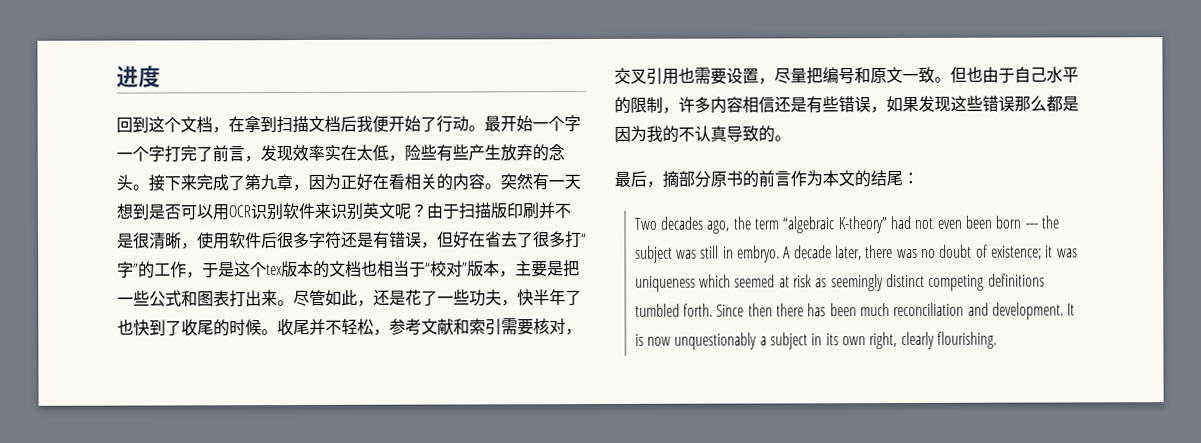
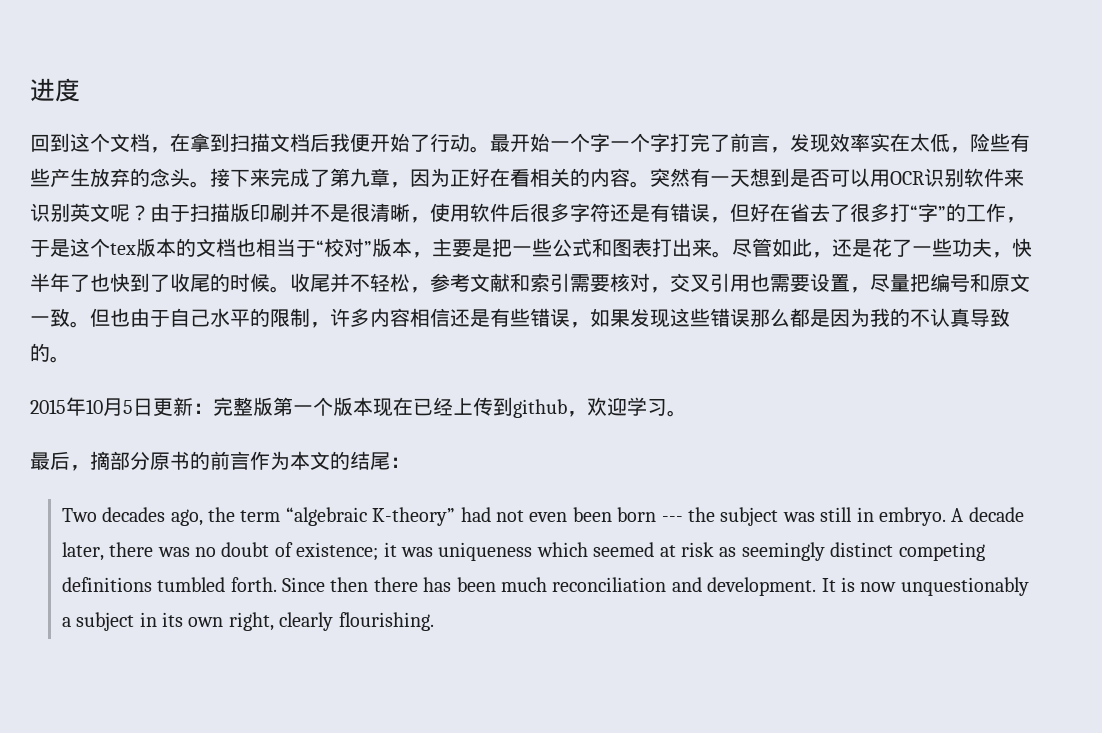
(791, 138) none -> [30,397,687,418] // 2015年10月5日更新：完整版第一个版本现在已经上传到github，欢迎学习。

